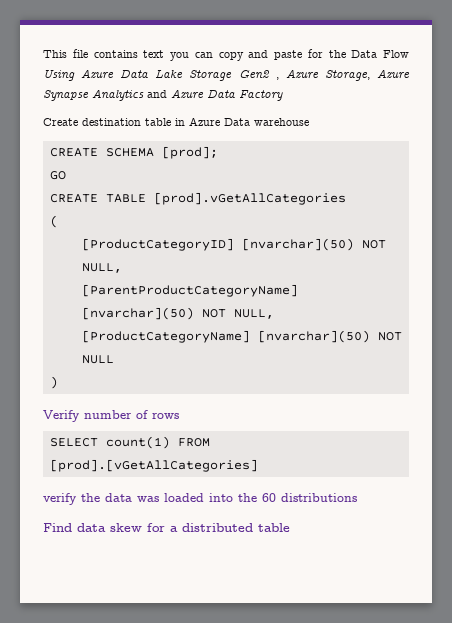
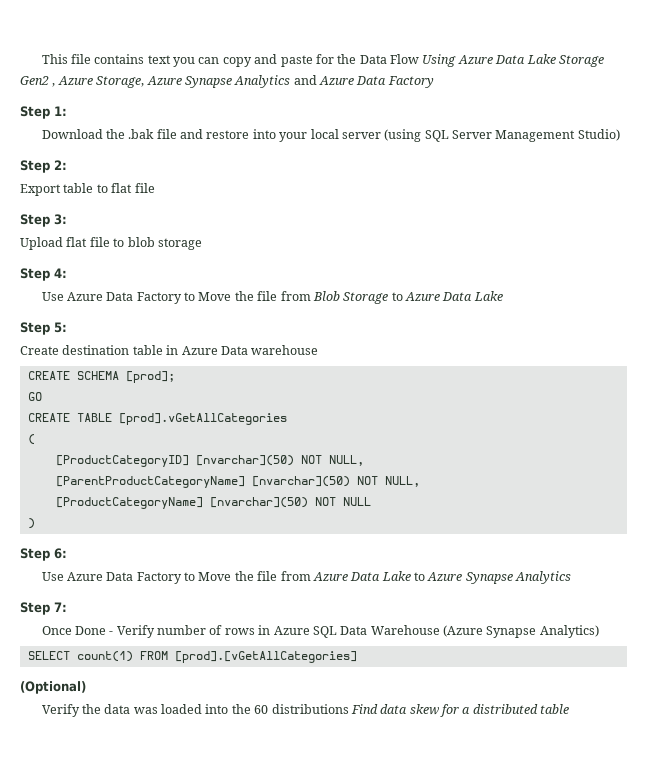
(283, 95) none -> [20,106,67,119] [41,129,620,142] [20,160,67,173] [20,183,155,196] [20,214,67,227] [20,237,202,250] [20,268,67,281] [41,291,503,304] [20,322,67,335] // Step 1: // Download the .bak file and restore into your local server (using SQL Server Management Studio) // Step 2: // Export table to flat file // Step 3: // Upload flat file to blob storage // Step 4: // Use Azure Data Factory to Move the file from Blob Storage to Azure Data Lake // Step 5:
[43,410,179,422] Verify number of rows -> [20,548,67,561] [41,571,572,584] [20,602,67,615] [41,625,599,638] Step 6: // Use Azure Data Factory to Move the file from Azure Data Lake to Azure Synapse Analytics // Step 7: // Once Done - Verify number of rows in Azure SQL Data Warehouse (Azure Synapse Analytics)
[43,493,77,505] verify -> [20,681,86,694] [41,704,80,717] (Optional) // Verify
(357, 497) // -> (349, 709) none

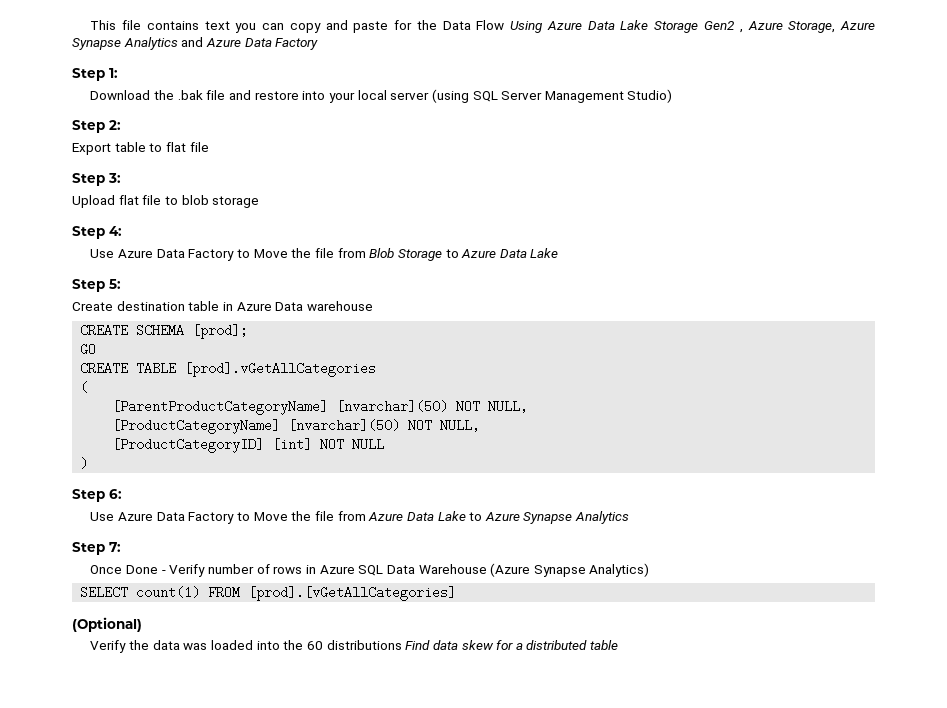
[55,455,364,467] // [ProductCategoryID] [nvarchar](50) NOT NULL, -> (89, 387) none
(336, 501) none -> [440,419,481,432] [112,438,345,453] NULL, // [ProductCategoryID] [int] NOT

